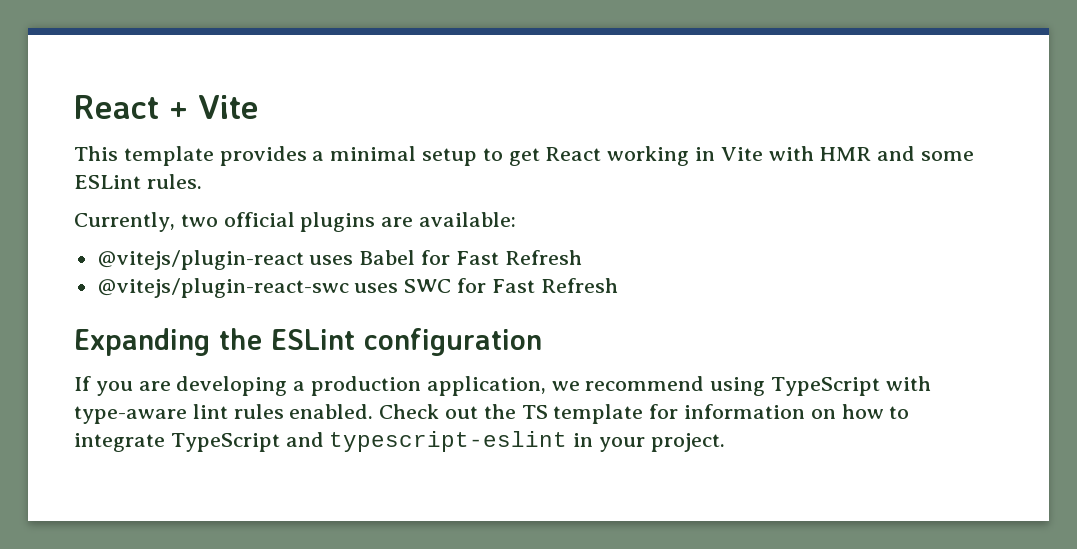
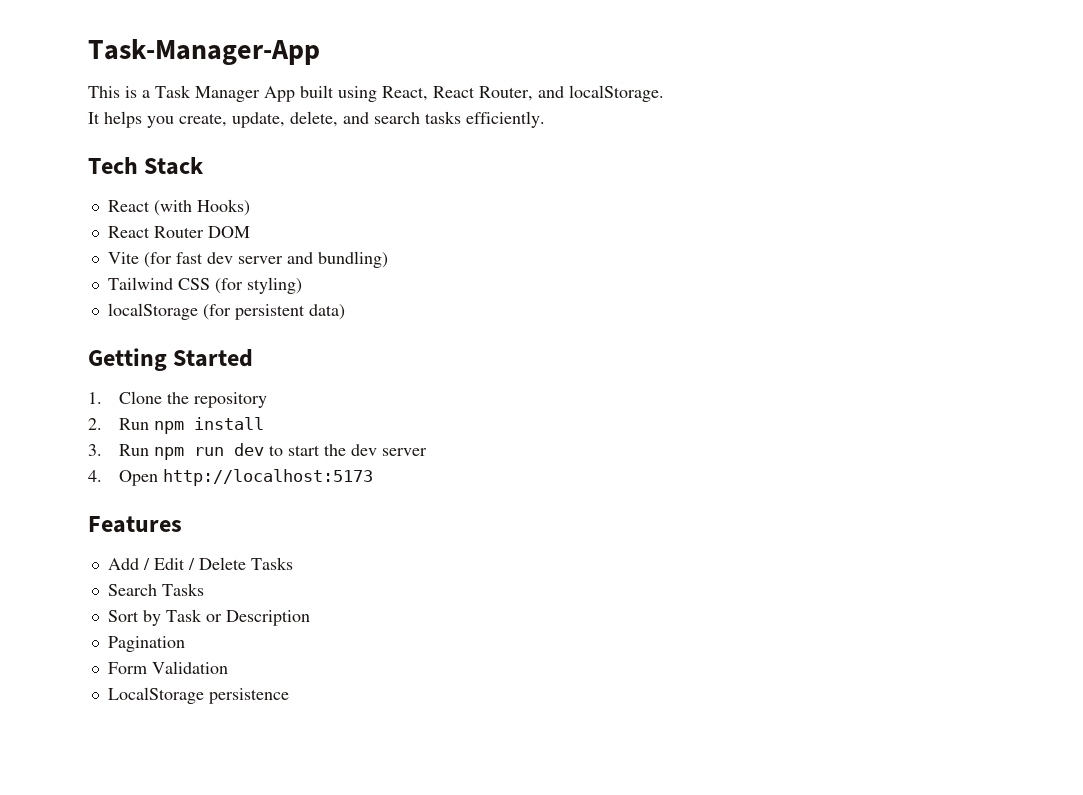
[74,95,259,119] [74,146,975,166] [74,174,202,189] [74,212,517,232] [97,250,582,270] [97,278,618,298] [74,328,542,356] [74,376,931,396] [74,404,910,424] [74,431,725,452] React + Vite // This template provides a minimal setup to get React working in Vite with HMR and some ESLint rules. // Currently, two official plugins are available: // @vitejs/plugin-react uses Babel for Fast Refresh // @vitejs/plugin-react-swc uses SWC for Fast Refresh // Expanding the ESLint configuration // If you are developing a production application, we recommend using TypeScript with type-aware lint rules enabled. Check out the TS template for information on how to integrate TypeScript and typescript-eslint in your project. -> [88,39,320,65] [88,85,664,102] [88,111,545,128] [88,157,204,175] [107,199,250,216] [107,226,250,238] [107,251,388,268] [107,277,302,294] [107,303,345,320] [88,348,254,371] [88,391,268,408] [88,417,265,434] [88,443,428,460] [88,469,374,486] [88,516,182,533] [107,557,293,570] [107,583,204,596] [107,609,310,626] [107,636,185,652] [107,661,228,674] [107,687,289,704] Task-Manager-App // This is a Task Manager App built using React, React Router, and localStorage. // It helps you create, update, delete, and search tasks efficiently. // Tech Stack // React (with Hooks) // React Router DOM // Vite (for fast dev server and bundling) // Tailwind CSS (for styling) // localStorage (for persistent data) // Getting Started // 1. Clone the repository // 2. Run npm install // 3. Run npm run dev to start the dev server // 4. Open http://localhost:5173 // Features // Add / Edit / Delete Tasks // Search Tasks // Sort by Task or Description // Pagination // Form Validation // LocalStorage persistence

